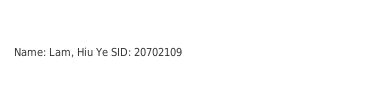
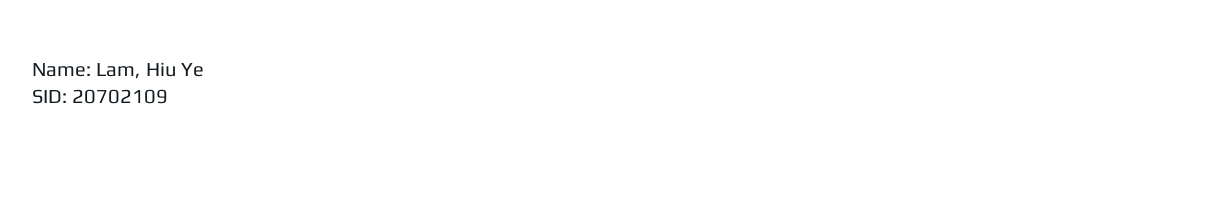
(108, 52) none -> (205, 70) //

